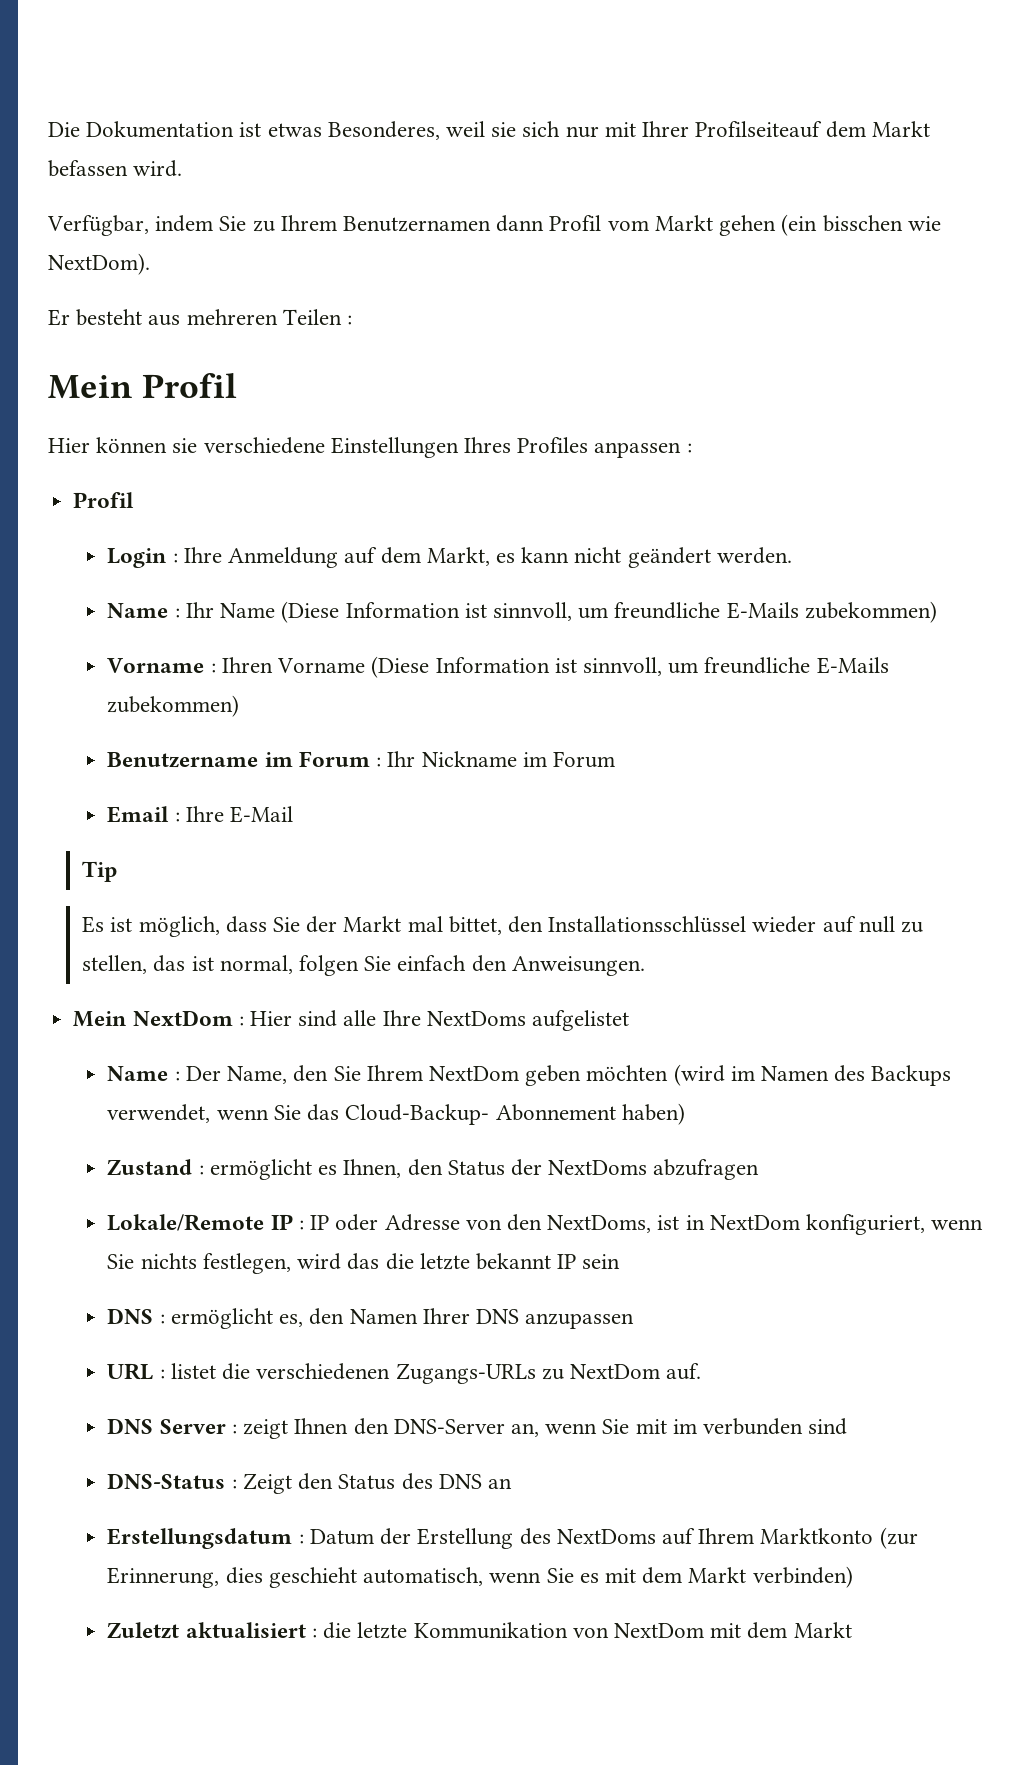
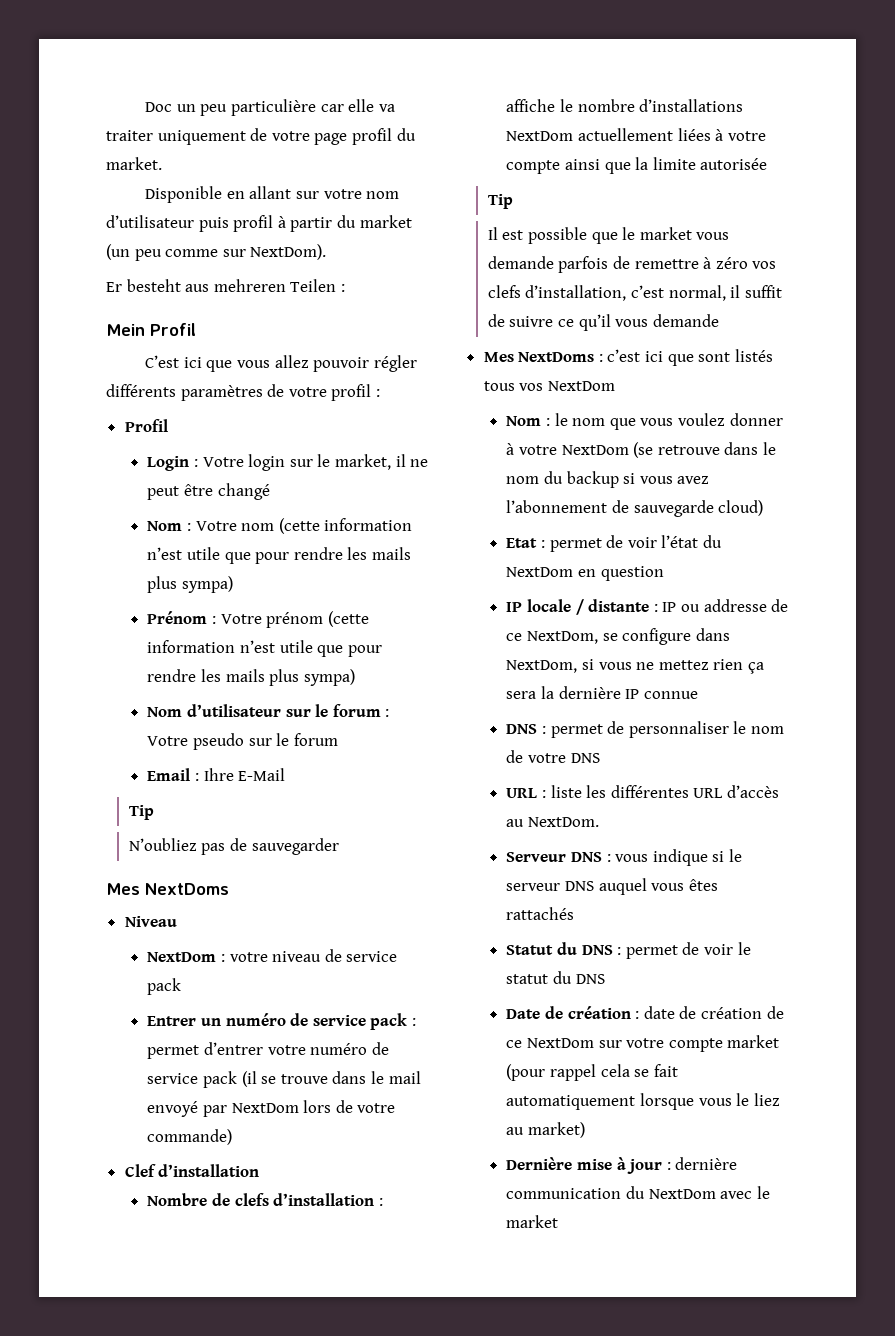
[48,121,930,140] [48,160,183,177] [47,214,941,236] Die Dokumentation ist etwas Besonderes, weil sie sich nur mit Ihrer Profilseiteauf dem Markt befassen wird. // Verfügbar, indem Sie zu Ihrem Benutzernamen dann Profil vom Markt gehen (ein bisschen wie -> [145,99,395,116] [106,128,416,145] [106,157,162,170] [145,186,400,203] [106,215,412,232] [106,244,246,261] Doc un peu particulière car elle va traiter uniquement de votre page profil du market. // Disponible en allant sur votre nom d’utilisateur puis profil à partir du market (un peu comme sur
[48,437,692,458] [73,492,135,508] [107,547,792,568] [107,601,937,623] [107,656,889,678] [107,695,240,717] [107,751,615,768] Hier können sie verschiedene Einstellungen Ihres Profiles anpassen : // Profil // Login : Ihre Anmeldung auf dem Markt, es kann nicht geändert werden. // Name : Ihr Name (Diese Information ist sinnvoll, um freundliche E-Mails zubekommen) // Vorname : Ihren Vorname (Diese Information ist sinnvoll, um freundliche E-Mails zubekommen) // Benutzername im Forum : Ihr Nickname im Forum -> [145,355,417,372] [106,384,380,401] [124,419,168,432] [147,454,429,471] [147,483,270,500] [147,518,413,534] [147,547,412,564] [147,576,234,593] [147,611,369,628] [147,640,382,657] [147,669,355,686] [147,704,390,717] [147,733,338,750] C’est ici que vous allez pouvoir régler différents paramètres de votre profil : // Profil // Login : Votre login sur le market, il ne peut être changé // Nom : Votre nom (cette information n’est utile que pour rendre les mails plus sympa) // Prénom : Votre prénom (cette information n’est utile que pour rendre les mails plus sympa) // Nom d’utilisateur sur le forum : Votre pseudo sur le forum
[82,916,924,937] [82,955,645,976] [73,1010,629,1031] [107,1064,952,1086] [107,1103,685,1125] [107,1159,760,1180] [107,1214,984,1235] [107,1253,621,1274] [107,1308,635,1329] Es ist möglich, dass Sie der Markt mal bittet, den Installationsschlüssel wieder auf null zu stellen, das ist normal, folgen Sie einfach den Anweisungen. // Mein NextDom : Hier sind alle Ihre NextDoms aufgelistet // Name : Der Name, den Sie Ihrem NextDom geben möchten (wird im Namen des Backups verwendet, wenn Sie das Cloud-Backup- Abonnement haben) // Zustand : ermöglicht es Ihnen, den Status der NextDoms abzufragen // Lokale/Remote IP : IP oder Adresse von den NextDoms, ist in NextDom konfiguriert, wenn Sie nichts festlegen, wird das die letzte bekannt IP sein // DNS : ermöglicht es, den Namen Ihrer DNS anzupassen -> [128,838,339,855] [106,883,229,895] [124,916,177,927] [147,949,398,962] [147,978,182,995] [147,1013,417,1030] [147,1042,389,1059] [147,1071,421,1088] [147,1100,396,1117] [147,1129,233,1145] [124,1164,260,1177] [147,1193,383,1206] [506,99,744,112] [506,128,766,141] [506,157,768,174] [487,194,513,209] [487,227,730,244] [487,256,777,273] [487,285,782,301] [487,314,719,331] [483,349,773,366] [483,381,615,391] [506,413,783,430] [506,442,777,458] [506,471,710,488] [506,500,764,517] [506,535,723,552] [506,566,664,581] [506,599,789,615] [506,628,730,645] [506,659,765,674] [506,686,698,699] [506,721,785,738] [506,750,600,763] N’oubliez pas de sauvegarder // Mes NextDoms // Niveau // NextDom : votre niveau de service pack // Entrer un numéro de service pack : permet d’entrer votre numéro de service pack (il se trouve dans le mail envoyé par NextDom lors de votre commande) // Clef d’installation // Nombre de clefs d’installation : affiche le nombre d’installations NextDom actuellement liées à votre compte ainsi que la limite autorisée // Tip // Il est possible que le market vous demande parfois de remettre à zéro vos clefs d’installation, c’est normal, il suffit de suivre ce qu’il vous demande // Mes NextDoms : c’est ici que sont listés tous vos NextDom // Nom : le nom que vous voulez donner à votre NextDom (se retrouve dans le nom du backup si vous avez l’abonnement de sauvegarde cloud) // Etat : permet de voir l’état du NextDom en question // IP locale / distante : IP ou addresse de ce NextDom, se configure dans NextDom, si vous ne mettez rien ça sera la dernière IP connue // DNS : permet de personnaliser le nom de votre DNS
[170,1363,702,1384] [107,1418,848,1439] [107,1473,512,1494] [107,1527,918,1549] [107,1566,853,1588] [107,1622,852,1639] listet die verschiedenen Zugangs-URLs zu NextDom auf. // DNS Server : zeigt Ihnen den DNS-Server an, wenn Sie mit im verbunden sind // DNS-Status : Zeigt den Status des DNS an // Erstellungsdatum : Datum der Erstellung des NextDoms auf Ihrem Marktkonto (zur Erinnerung, dies geschieht automatisch, wenn Sie es mit dem Markt verbinden) // Zuletzt aktualisiert : die letzte Kommunikation von NextDom mit dem Markt -> [550,785,780,798] [506,817,600,827] [506,849,743,866] [506,878,718,895] [506,907,575,920] [506,942,751,959] [506,971,605,984] [506,1006,784,1019] [506,1035,780,1052] [506,1064,678,1081] [506,1093,780,1110] [506,1122,586,1138] [506,1157,738,1174] [506,1186,770,1199] [506,1215,559,1228] liste les différentes URL d’accès au NextDom. // Serveur DNS : vous indique si le serveur DNS auquel vous êtes rattachés // Statut du DNS : permet de voir le statut du DNS // Date de création : date de création de ce NextDom sur votre compte market (pour rappel cela se fait automatiquement lorsque vous le liez au market) // Dernière mise à jour : dernière communication du NextDom avec le market

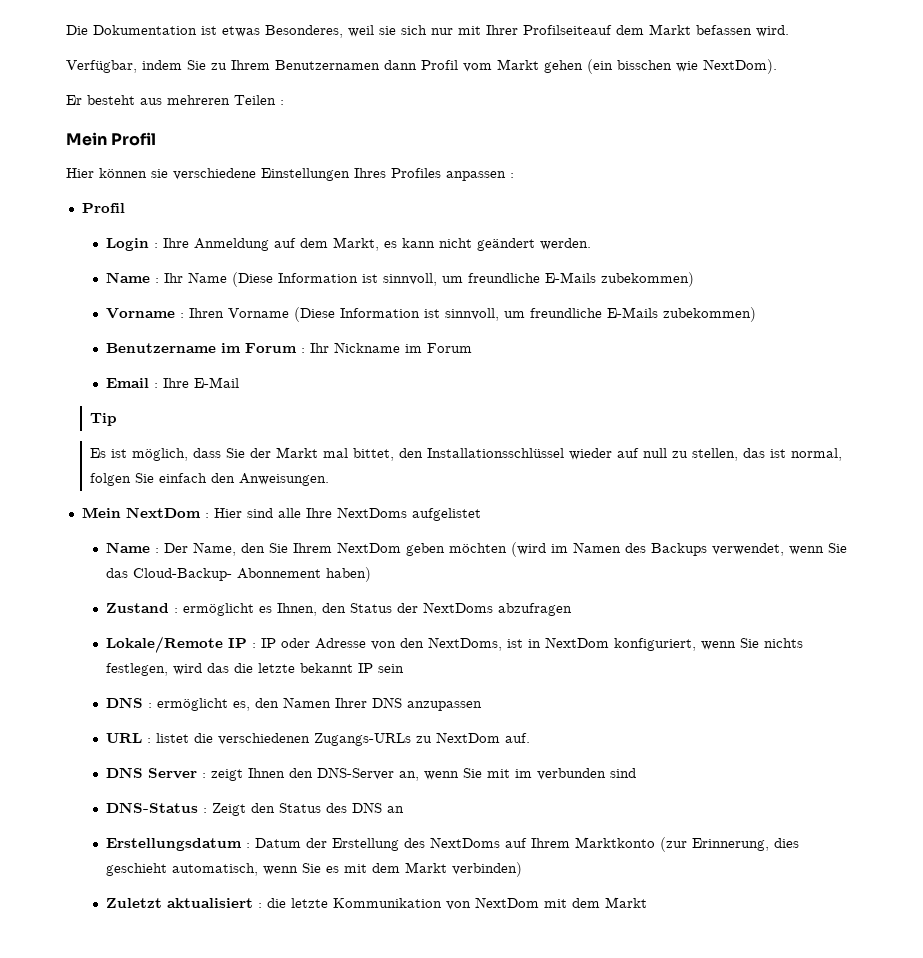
[145,99,395,116] [106,128,416,145] [106,157,162,170] [145,186,400,203] [106,215,412,232] [106,244,246,261] Doc un peu particulière car elle va traiter uniquement de votre page profil du market. // Disponible en allant sur votre nom d’utilisateur puis profil à partir du market (un peu comme sur -> [66,24,789,38] [66,59,698,74] Die Dokumentation ist etwas Besonderes, weil sie sich nur mit Ihrer Profilseiteauf dem Markt befassen wird. // Verfügbar, indem Sie zu Ihrem Benutzernamen dann Profil vom Markt gehen (ein bisschen wie
[145,355,417,372] [106,384,380,401] [124,419,168,432] [147,454,429,471] [147,483,270,500] [147,518,413,534] [147,547,412,564] [147,576,234,593] [147,611,369,628] [147,640,382,657] [147,669,355,686] [147,704,390,717] [147,733,338,750] C’est ici que vous allez pouvoir régler différents paramètres de votre profil : // Profil // Login : Votre login sur le market, il ne peut être changé // Nom : Votre nom (cette information n’est utile que pour rendre les mails plus sympa) // Prénom : Votre prénom (cette information n’est utile que pour rendre les mails plus sympa) // Nom d’utilisateur sur le forum : Votre pseudo sur le forum -> [66,168,514,181] [81,203,125,213] [105,237,591,251] [105,272,694,287] [105,307,756,322] [105,342,472,353] Hier können sie verschiedene Einstellungen Ihres Profiles anpassen : // Profil // Login : Ihre Anmeldung auf dem Markt, es kann nicht geändert werden. // Name : Ihr Name (Diese Information ist sinnvoll, um freundliche E-Mails zubekommen) // Vorname : Ihren Vorname (Diese Information ist sinnvoll, um freundliche E-Mails zubekommen) // Benutzername im Forum : Ihr Nickname im Forum
[128,838,339,855] [106,883,229,895] [124,916,177,927] [147,949,398,962] [147,978,182,995] [147,1013,417,1030] [147,1042,389,1059] [147,1071,421,1088] [147,1100,396,1117] [147,1129,233,1145] [124,1164,260,1177] [147,1193,383,1206] [506,99,744,112] [506,128,766,141] [506,157,768,174] [487,194,513,209] [487,227,730,244] [487,256,777,273] [487,285,782,301] [487,314,719,331] [483,349,773,366] [483,381,615,391] [506,413,783,430] [506,442,777,458] [506,471,710,488] [506,500,764,517] [506,535,723,552] [506,566,664,581] [506,599,789,615] [506,628,730,645] [506,659,765,674] [506,686,698,699] [506,721,785,738] [506,750,600,763] N’oubliez pas de sauvegarder // Mes NextDoms // Niveau // NextDom : votre niveau de service pack // Entrer un numéro de service pack : permet d’entrer votre numéro de service pack (il se trouve dans le mail envoyé par NextDom lors de votre commande) // Clef d’installation // Nombre de clefs d’installation : affiche le nombre d’installations NextDom actuellement liées à votre compte ainsi que la limite autorisée // Tip // Il est possible que le market vous demande parfois de remettre à zéro vos clefs d’installation, c’est normal, il suffit de suivre ce qu’il vous demande // Mes NextDoms : c’est ici que sont listés tous vos NextDom // Nom : le nom que vous voulez donner à votre NextDom (se retrouve dans le nom du backup si vous avez l’abonnement de sauvegarde cloud) // Etat : permet de voir l’état du NextDom en question // IP locale / distante : IP ou addresse de ce NextDom, se configure dans NextDom, si vous ne mettez rien ça sera la dernière IP connue // DNS : permet de personnaliser le nom de votre DNS -> [89,447,842,461] [89,473,329,486] [81,507,481,521] [105,542,847,557] [105,567,371,582] [105,602,572,616] [105,636,803,653] [105,663,404,676] [105,697,482,711] Es ist möglich, dass Sie der Markt mal bittet, den Installationsschlüssel wieder auf null zu stellen, das ist normal, folgen Sie einfach den Anweisungen. // Mein NextDom : Hier sind alle Ihre NextDoms aufgelistet // Name : Der Name, den Sie Ihrem NextDom geben möchten (wird im Namen des Backups verwendet, wenn Sie das Cloud-Backup- Abonnement haben) // Zustand : ermöglicht es Ihnen, den Status der NextDoms abzufragen // Lokale/Remote IP : IP oder Adresse von den NextDoms, ist in NextDom konfiguriert, wenn Sie nichts festlegen, wird das die letzte bekannt IP sein // DNS : ermöglicht es, den Namen Ihrer DNS anzupassen
[550,785,780,798] [506,817,600,827] [506,849,743,866] [506,878,718,895] [506,907,575,920] [506,942,751,959] [506,971,605,984] [506,1006,784,1019] [506,1035,780,1052] [506,1064,678,1081] [506,1093,780,1110] [506,1122,586,1138] [506,1157,738,1174] [506,1186,770,1199] [506,1215,559,1228] liste les différentes URL d’accès au NextDom. // Serveur DNS : vous indique si le serveur DNS auquel vous êtes rattachés // Statut du DNS : permet de voir le statut du DNS // Date de création : date de création de ce NextDom sur votre compte market (pour rappel cela se fait automatiquement lorsque vous le liez au market) // Dernière mise à jour : dernière communication du NextDom avec le market -> [155,732,530,746] [105,767,636,781] [105,802,404,816] [105,837,799,852] [105,862,522,877] [105,897,647,910] listet die verschiedenen Zugangs-URLs zu NextDom auf. // DNS Server : zeigt Ihnen den DNS-Server an, wenn Sie mit im verbunden sind // DNS-Status : Zeigt den Status des DNS an // Erstellungsdatum : Datum der Erstellung des NextDoms auf Ihrem Marktkonto (zur Erinnerung, dies geschieht automatisch, wenn Sie es mit dem Markt verbinden) // Zuletzt aktualisiert : die letzte Kommunikation von NextDom mit dem Markt

